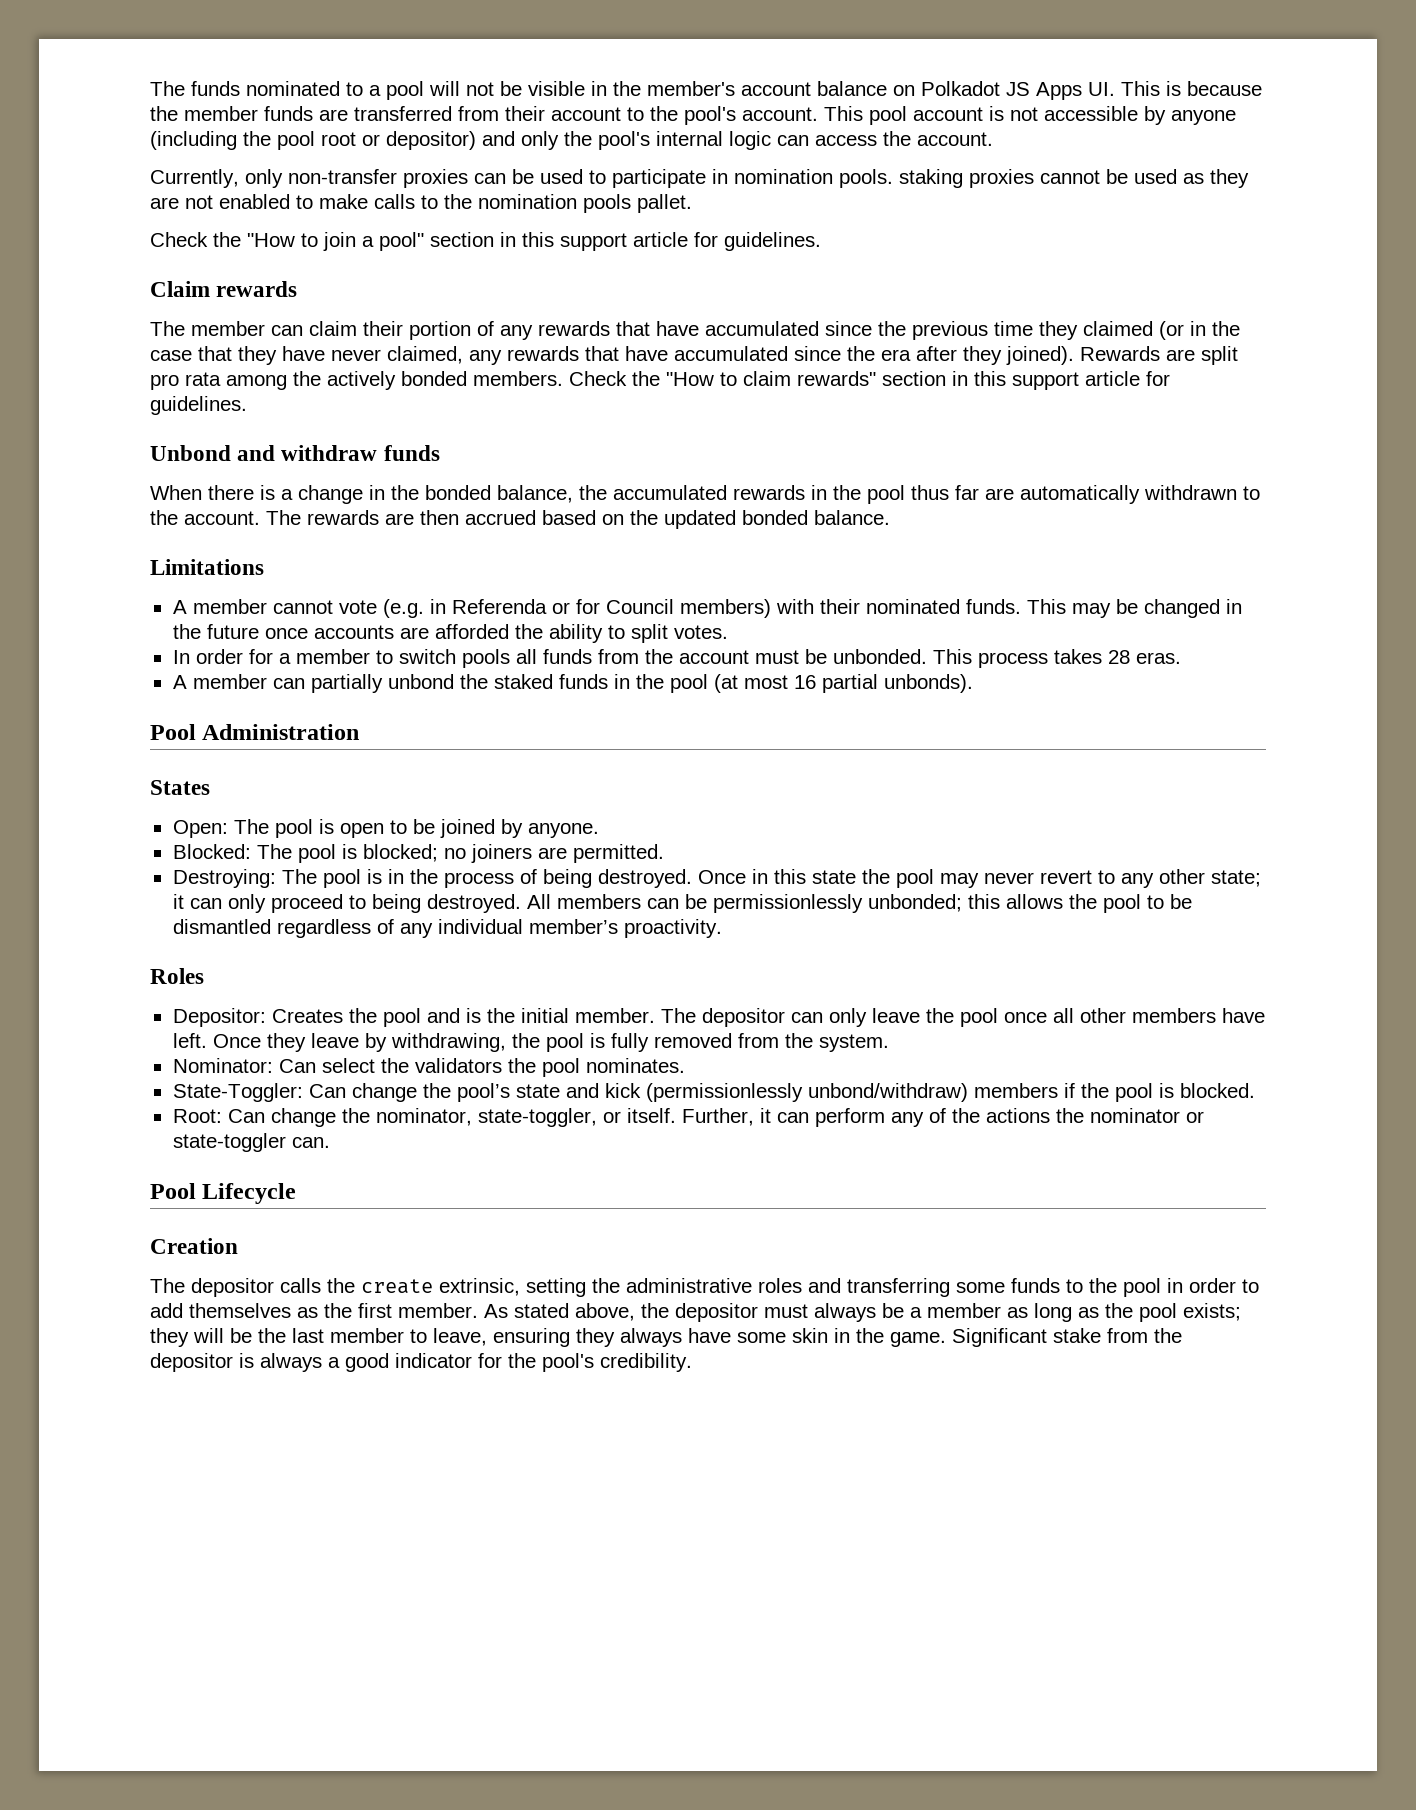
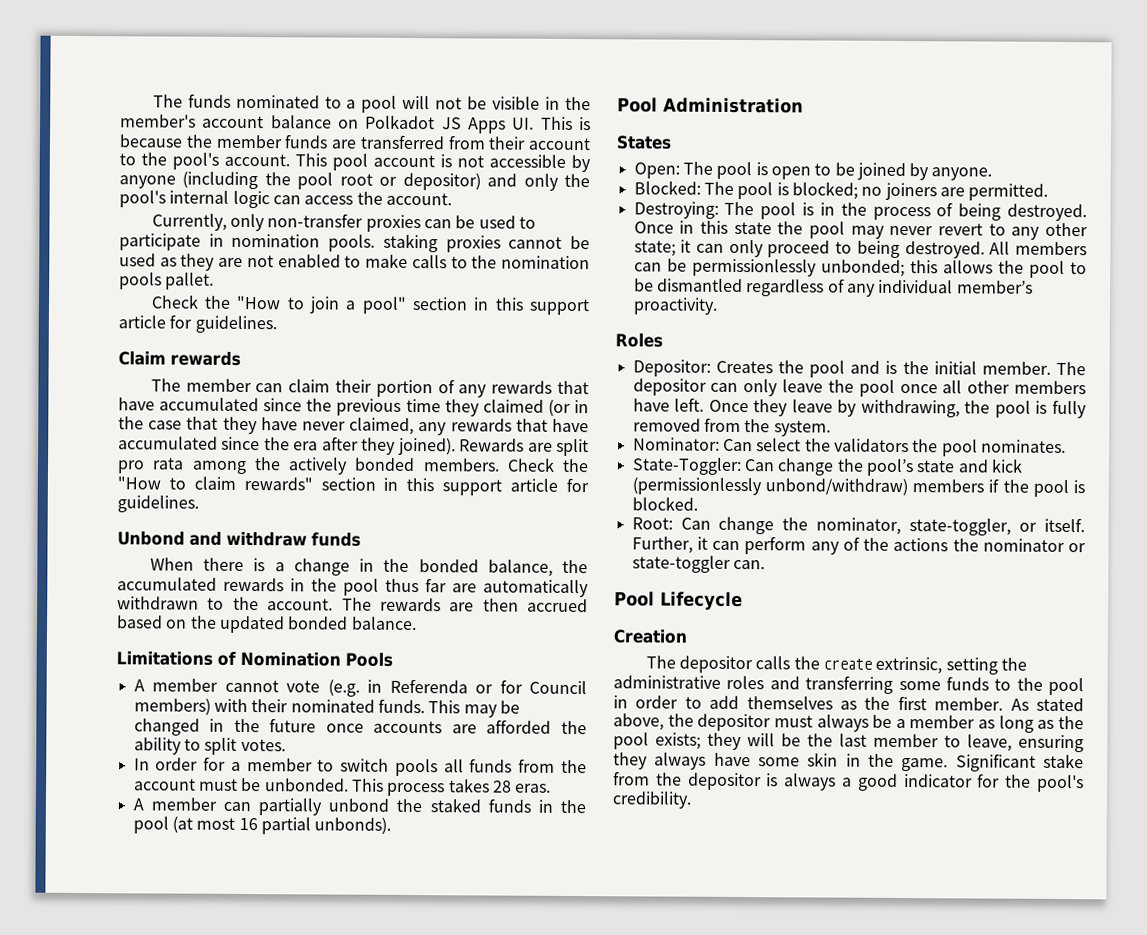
(264, 567) none -> [217,651,393,667] of Nomination Pools

